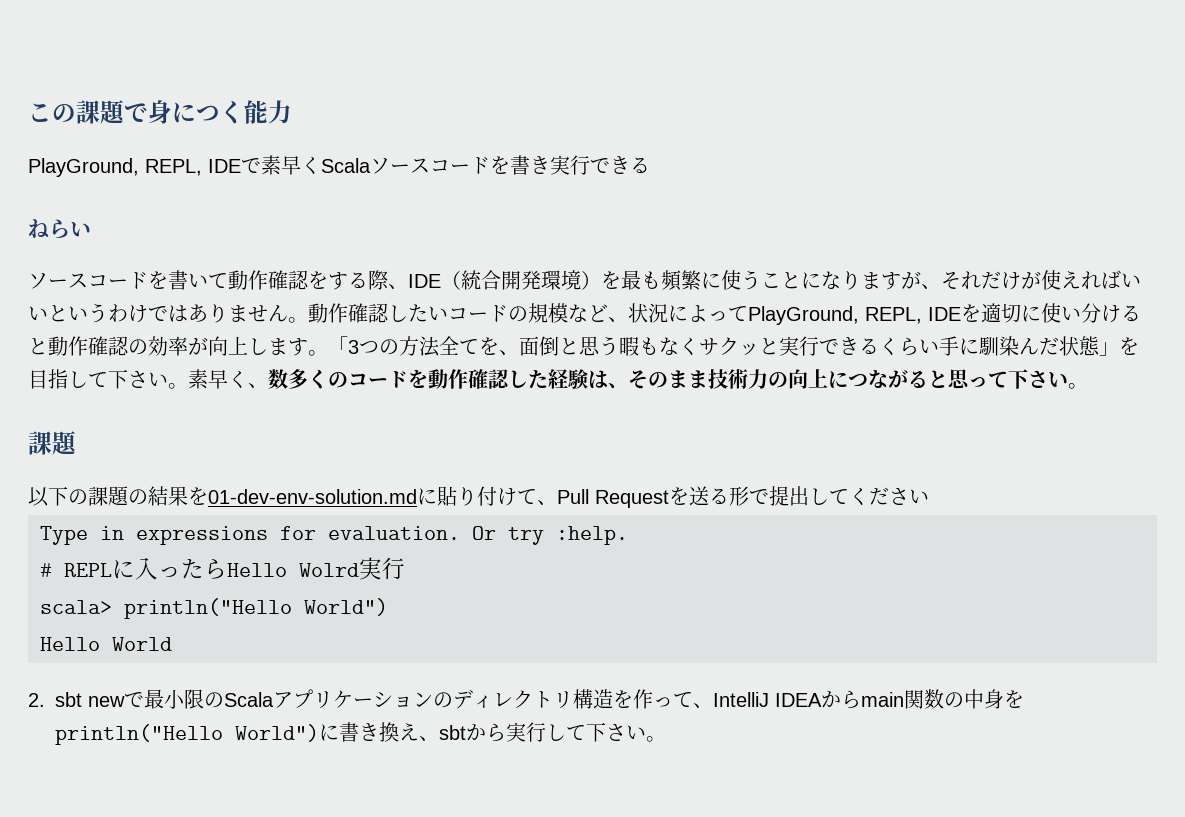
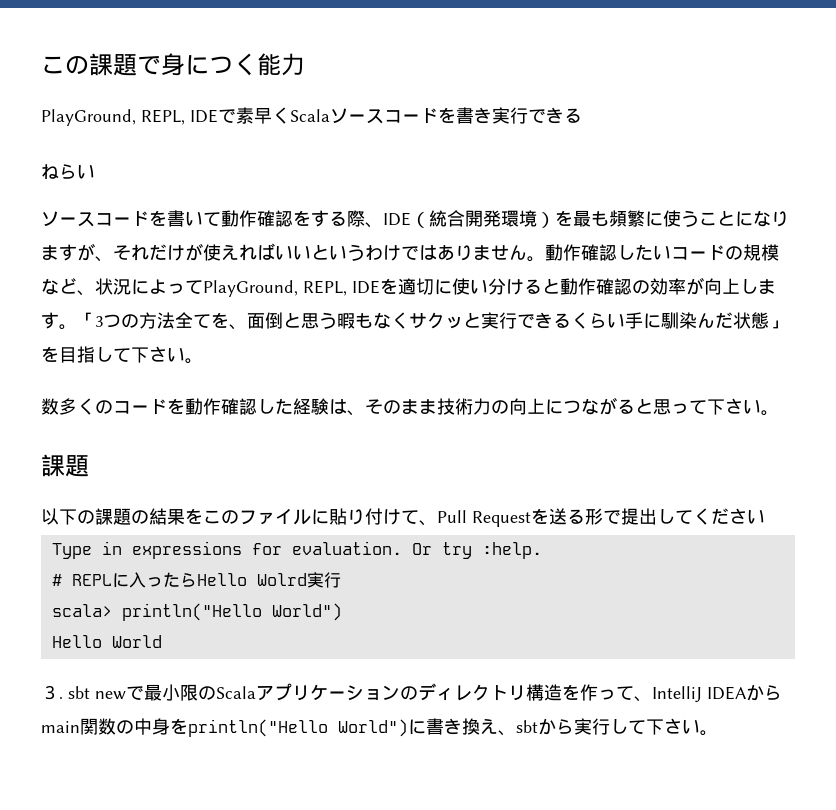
[188,369,268,389] 素早く、 -> (203, 361) //
[208,489,417,504] 01-dev-env-solution.md -> [203,508,311,525] このファイル
[28,693,45,707] 2. -> [41,685,63,700] ３.

